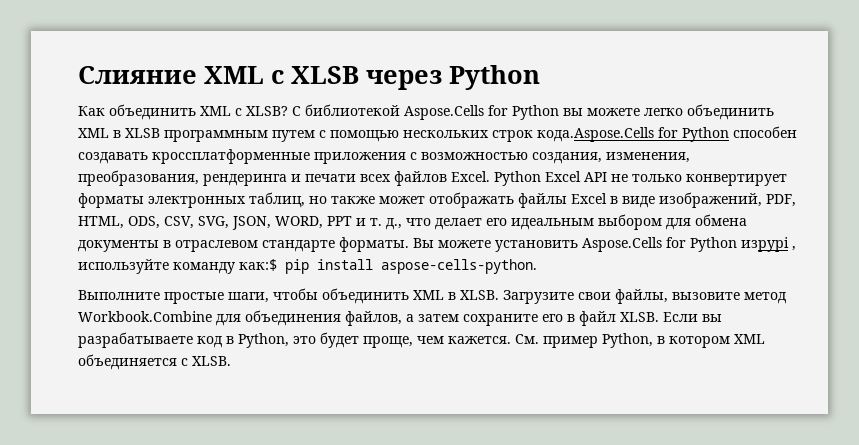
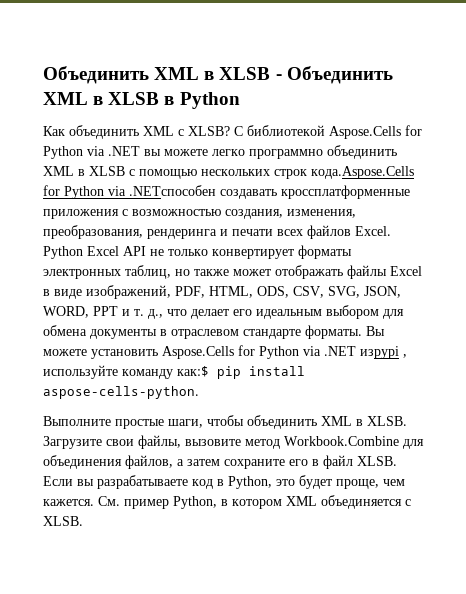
[78,66,442,90] Слияние XML с XLSB через -> [43,66,393,84] [43,92,175,105] Объединить XML в XLSB - Объединить XML в XLSB в
(559, 112) none -> [87,146,140,156] via .NET
(683, 112) none -> [249,149,323,159] программно
[164,130,315,142] программным путем -> (125, 171) none
[733,126,797,138] способен -> [108,185,216,196] via .NETспособен
(737, 244) none -> [303,346,356,356] via .NET

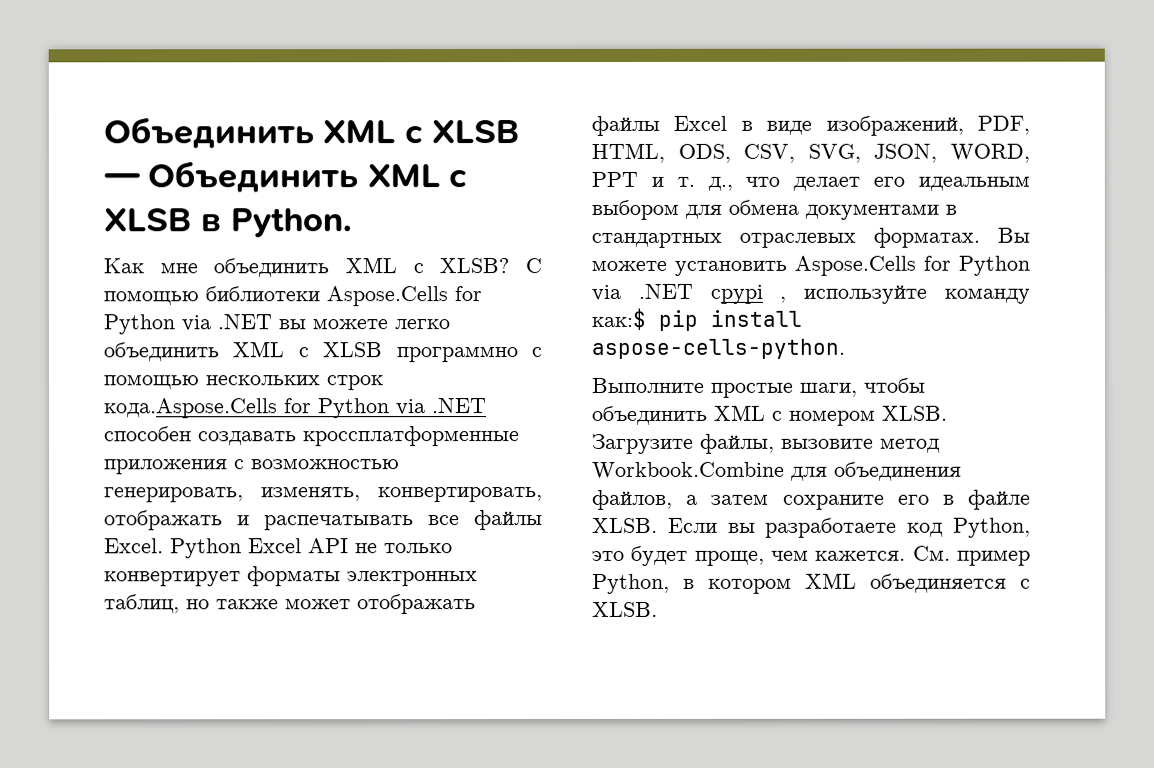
[43,66,393,84] [43,92,104,105] Объединить XML в XLSB - Объединить XML в -> [103,117,520,149] [103,161,467,193] Объединить XML с XLSB — Объединить XML с
[179,92,240,109] Python -> [229,208,352,238] Python.
(65, 131) none -> [159,263,198,274] мне
[247,125,325,136] библиотекой -> [103,286,320,306] помощью библиотеки
[249,145,397,159] [43,166,125,176] программно объединить XML в XLSB -> [103,341,518,363] объединить XML с XLSB программно
[129,185,216,196] .NETспособен -> [432,398,487,414] [104,426,192,442] .NET способен
[225,209,356,219] [43,225,351,239] создания, изменения, преобразования, рендеринга и печати всех файлов -> [104,487,543,503] [104,510,543,531] генерировать, изменять, конвертировать, отображать и распечатывать все файлы
[90,325,362,339] документы в отраслевом стандарте форматы. -> [805,204,957,220] [591,227,980,248] документами в стандартных отраслевых форматах.
[360,346,399,359] изpypi -> [709,284,763,304] сpypi
[356,419,363,426] в -> [772,410,876,426] с номером
[106,439,134,446] свои -> (694, 443) none
[323,455,353,469] файл -> [968,489,1031,510] файле
[97,475,224,489] разрабатываете код в -> [765,517,945,538] разработаете код

